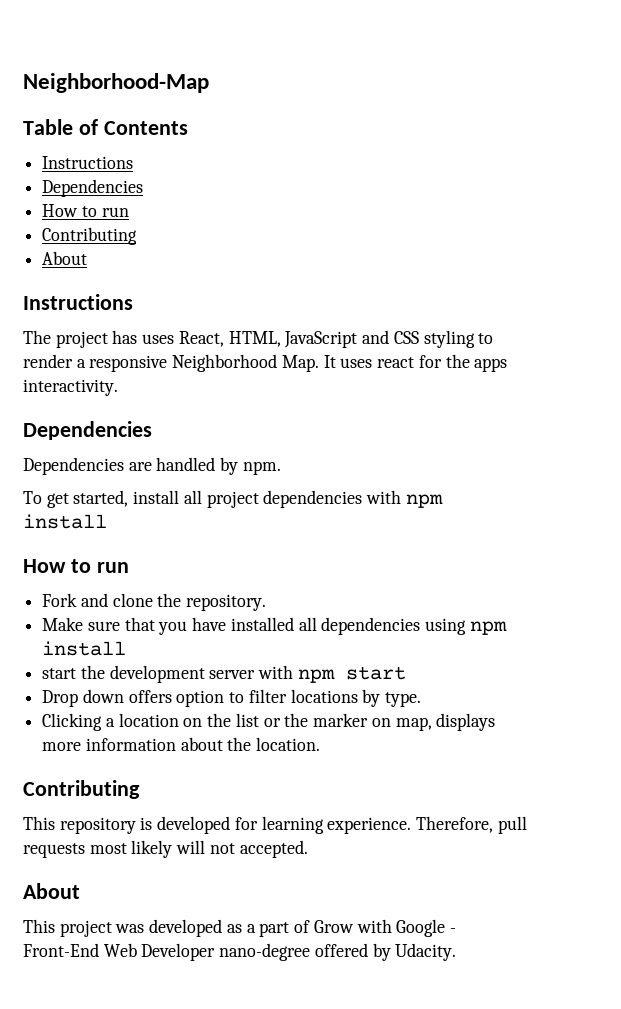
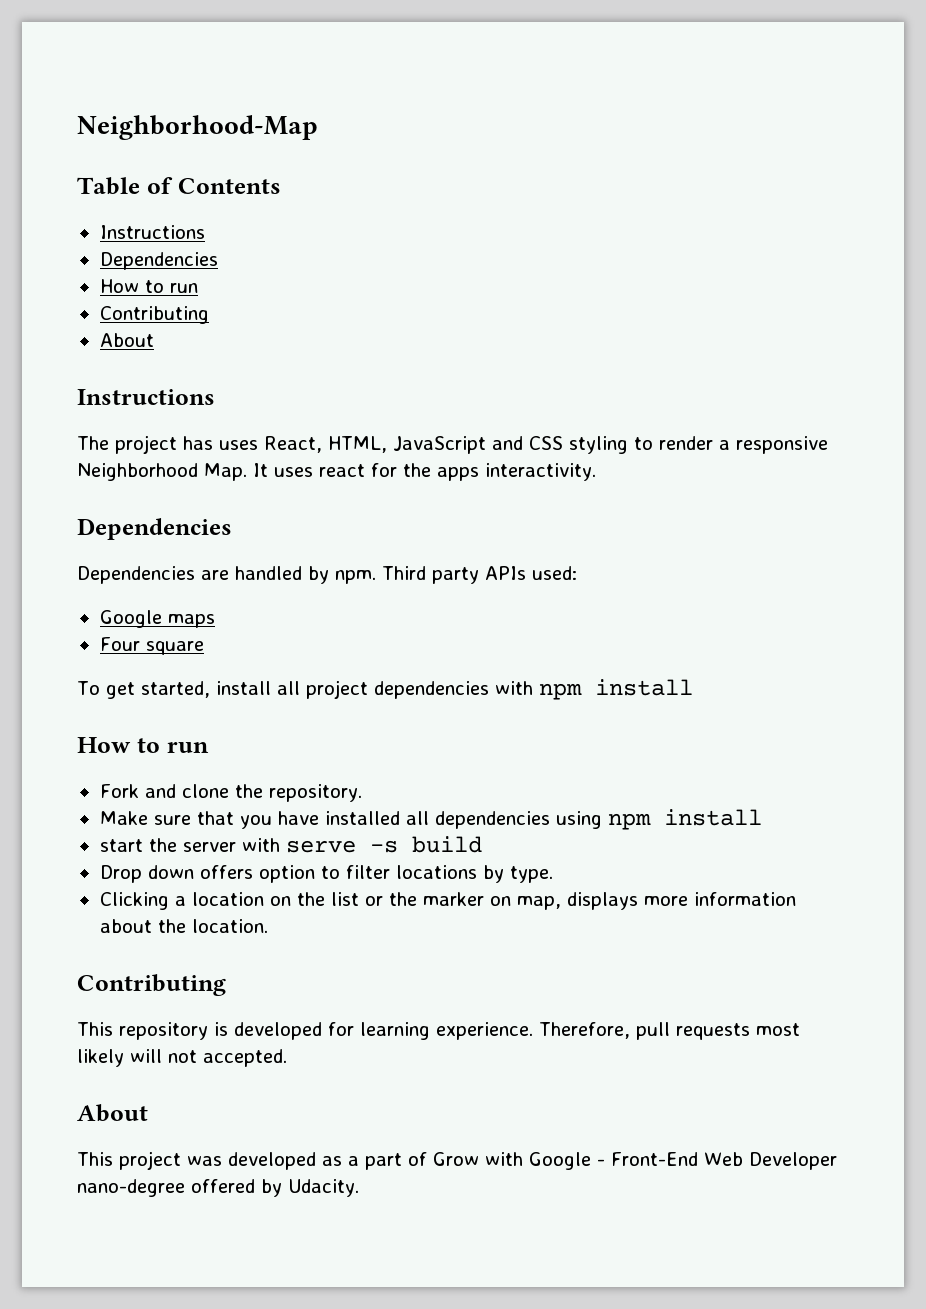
(281, 468) none -> [382,566,577,584] [99,610,215,628] [99,637,204,655] Third party APIs used: // Google maps // Four square
[109,665,205,683] development -> (177, 845) none
[297,666,406,683] npm start -> [285,836,482,853] serve -s build

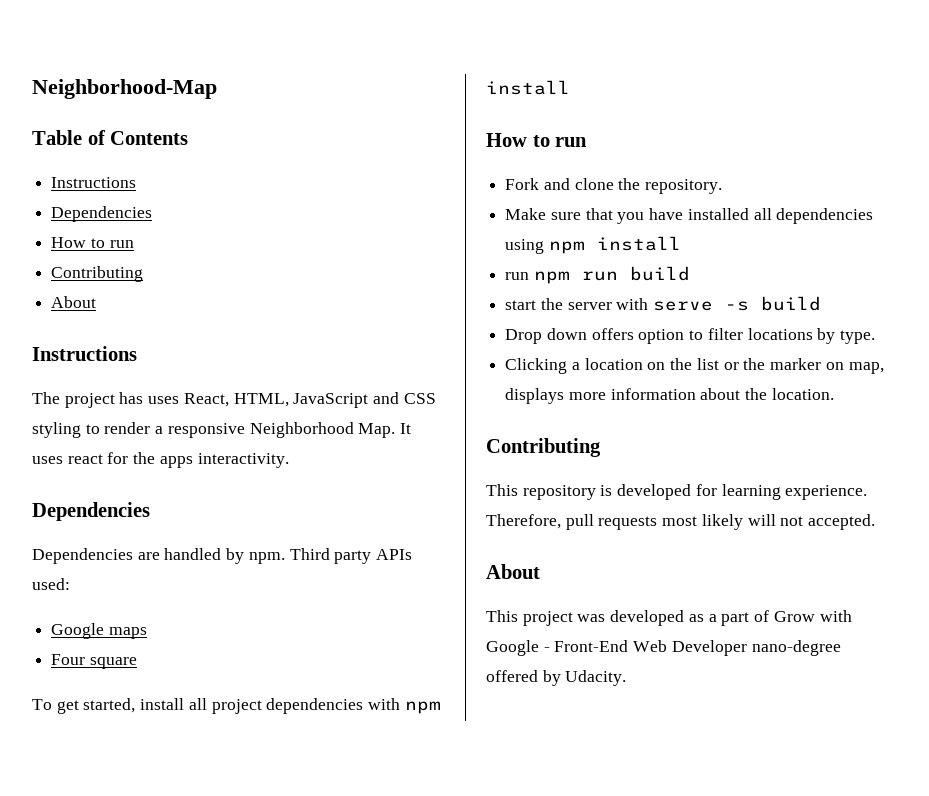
(762, 817) none -> [505,266,690,284] // run npm run build

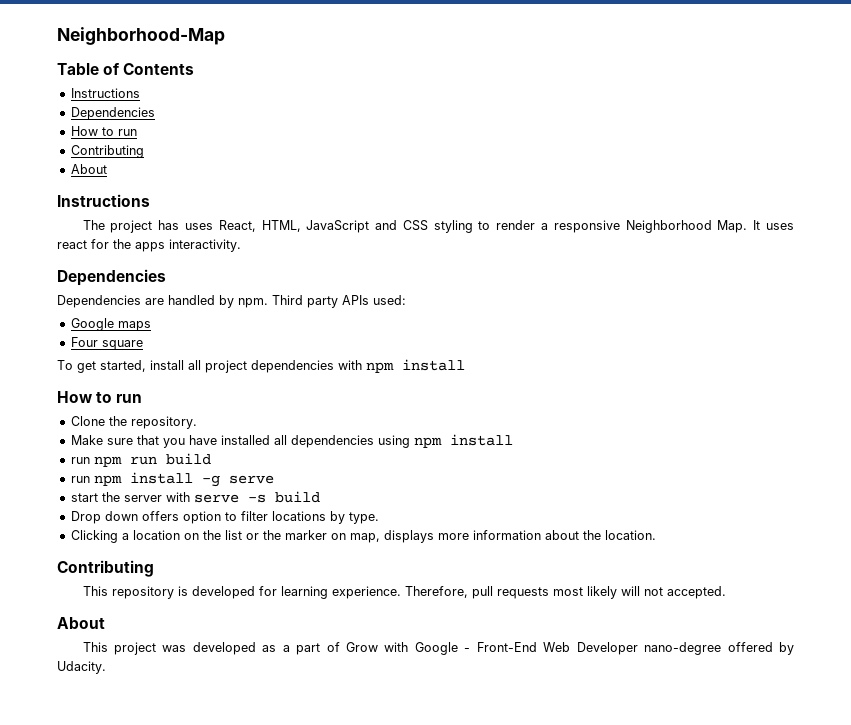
[505,178,614,190] Fork and clone -> [70,416,105,426] Clone
(690, 273) none -> [70,472,274,487] // run npm install -g serve

